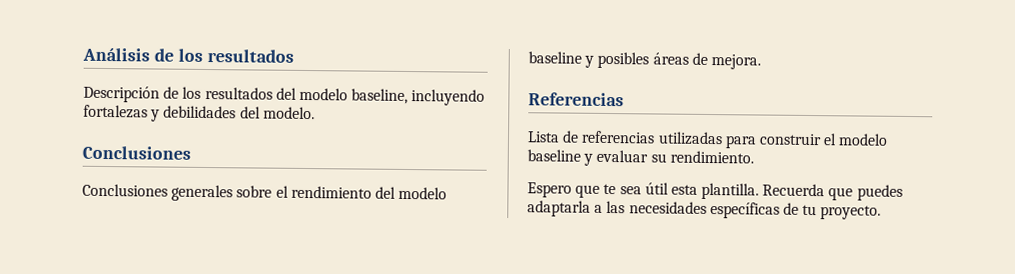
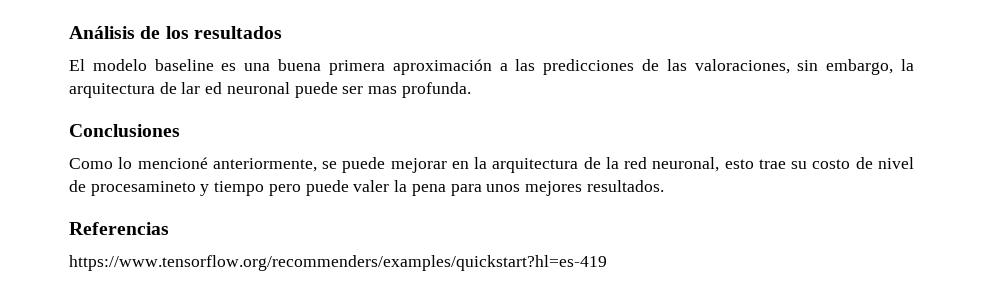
[83,85,486,106] [83,104,315,122] [82,145,191,160] [82,183,448,202] [528,51,761,70] [528,92,624,107] [527,130,889,149] [527,149,754,166] [527,182,903,201] [527,200,882,220] Descripción de los resultados del modelo baseline, incluyendo fortalezas y debilidades del modelo. // Conclusiones // Conclusiones generales sobre el rendimiento del modelo baseline y posibles áreas de mejora. // Referencias // Lista de referencias utilizadas para construir el modelo baseline y evaluar su rendimiento. // Espero que te sea útil esta plantilla. Recuerda que puedes adaptarla a las necesidades específicas de tu proyecto. -> [69,59,914,75] [69,82,471,98] [69,124,180,137] [69,157,915,173] [69,180,664,196] [69,222,169,235] [69,255,607,271] El modelo baseline es una buena primera aproximación a las predicciones de las valoraciones, sin embargo, la arquitectura de lar ed neuronal puede ser mas profunda. // Conclusiones // Como lo mencioné anteriormente, se puede mejorar en la arquitectura de la red neuronal, esto trae su costo de nivel de procesamineto y tiempo pero puede valer la pena para unos mejores resultados. // Referencias // https://www.tensorflow.org/recommenders/examples/quickstart?hl=es-419

